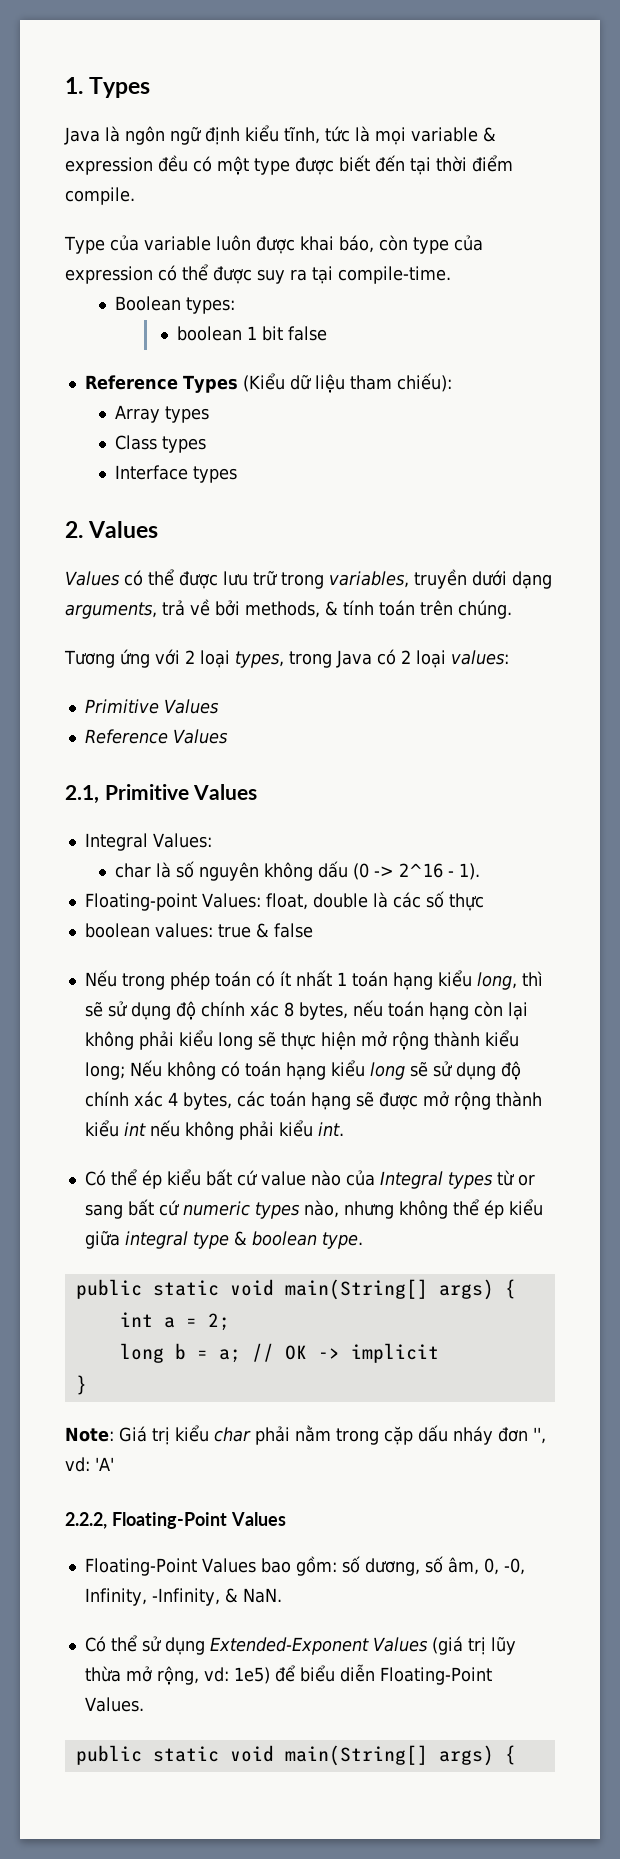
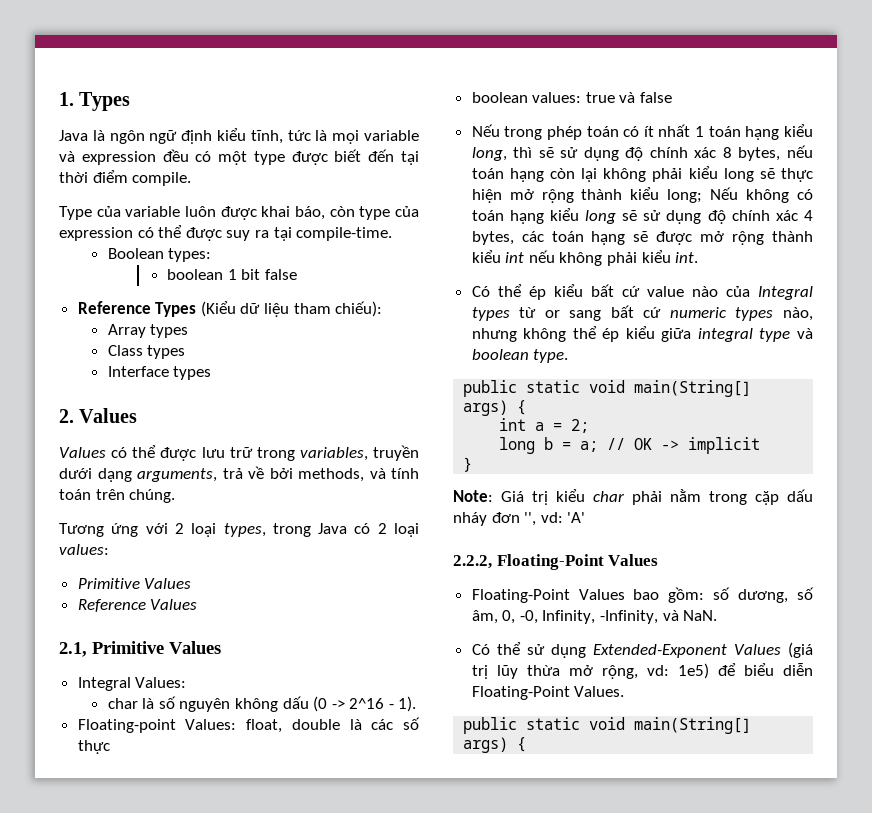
[483,127,496,142] & -> [59,151,75,162] và
[325,601,338,616] & -> [369,468,386,479] và
[255,923,269,938] & -> [619,92,636,103] và
[233,1231,247,1246] & -> [797,328,813,339] và
[224,1588,238,1603] & -> [662,610,679,621] và

